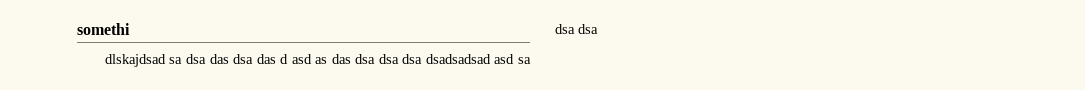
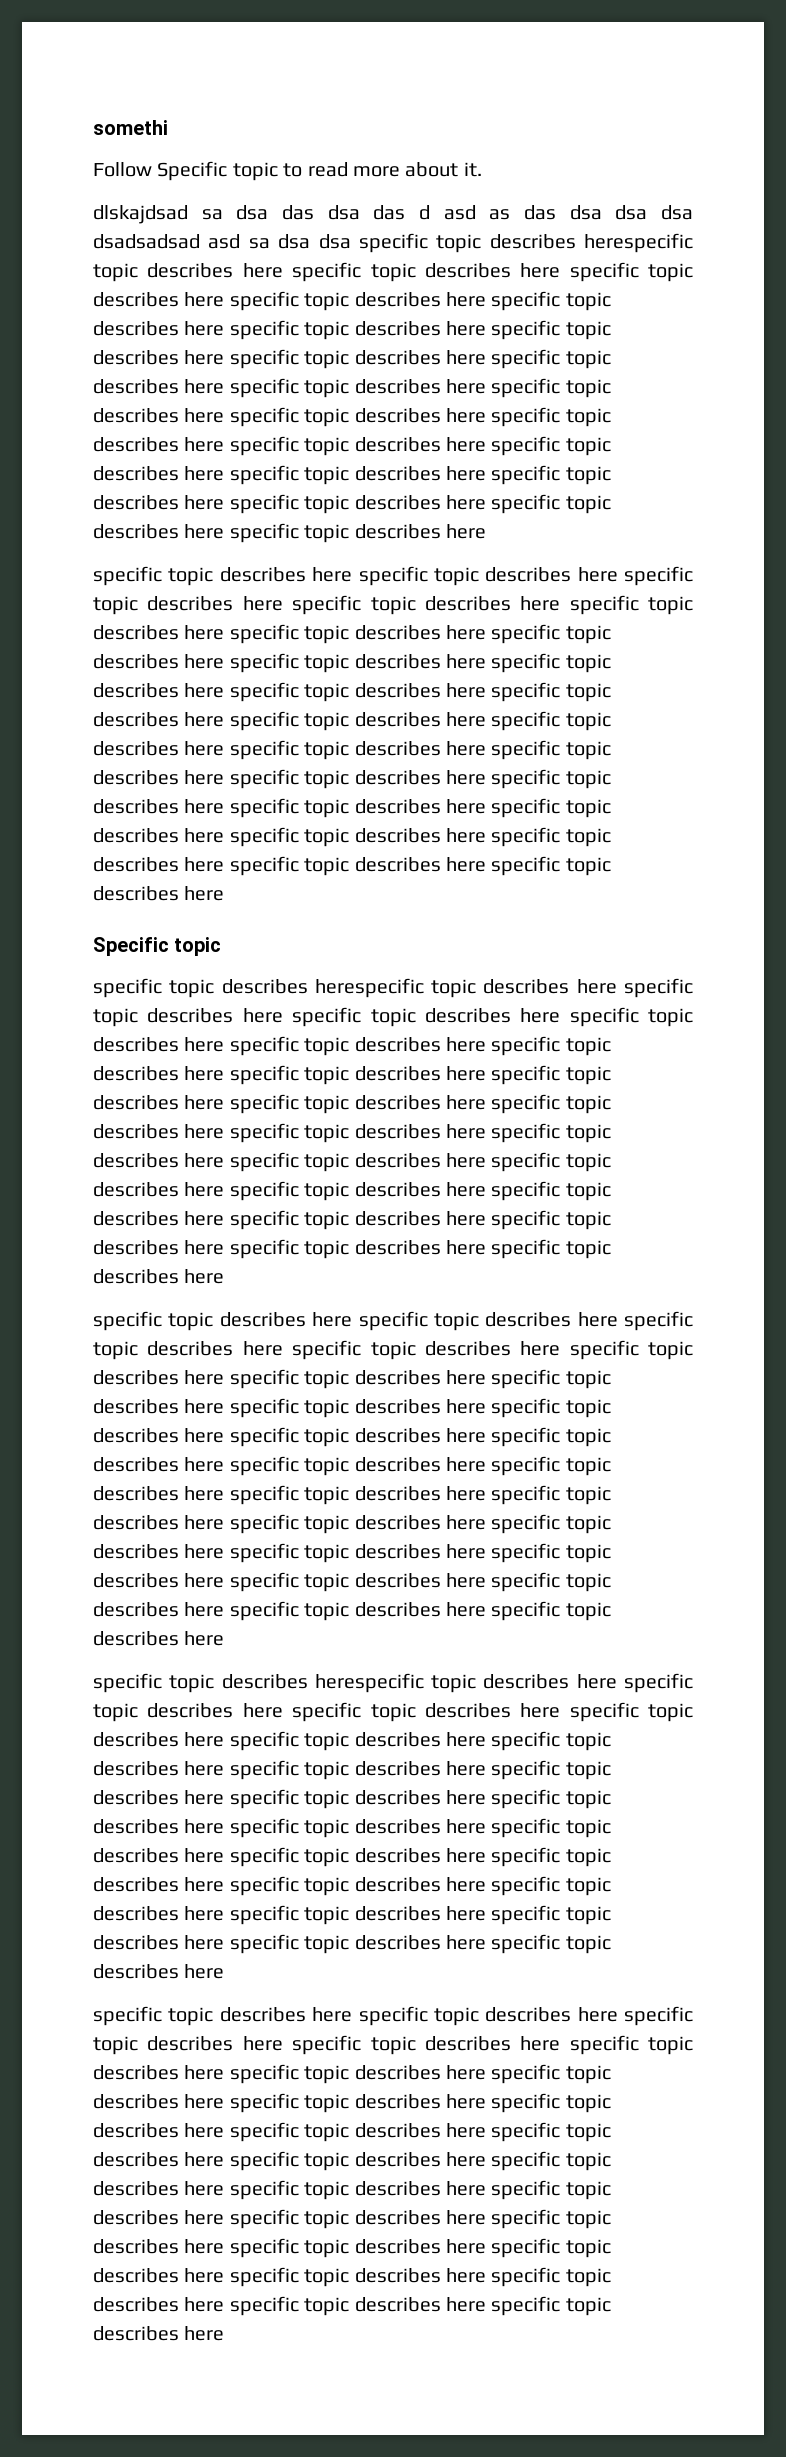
(130, 29) none -> [93,161,482,181] // Follow Specific topic to read more about it.
(598, 29) none -> [358,233,693,253] [93,262,693,282] [93,291,611,311] [93,320,611,340] [93,349,611,369] [93,378,611,398] [93,407,611,427] [93,436,611,456] [93,465,611,485] [93,494,611,514] [93,523,486,543] [93,566,693,586] [93,595,693,615] [93,624,611,644] [93,653,611,673] [93,682,611,702] [93,711,611,731] [93,740,611,760] [93,769,611,789] [93,798,611,818] [93,827,611,847] [93,856,611,876] [93,886,225,901] [93,937,222,956] [93,978,693,998] [93,1007,693,1027] [93,1036,611,1056] [93,1065,611,1085] [93,1094,611,1114] [93,1123,611,1143] [93,1152,611,1172] [93,1181,611,1201] [93,1210,611,1230] [93,1239,611,1259] [93,1269,225,1284] [93,1311,693,1331] [93,1340,693,1360] [93,1369,611,1389] [93,1398,611,1418] [93,1427,611,1447] [93,1456,611,1476] [93,1485,611,1505] [93,1514,611,1534] [93,1543,611,1563] [93,1572,611,1592] [93,1601,611,1621] [93,1631,225,1646] [93,1673,693,1693] [93,1702,693,1722] [93,1731,611,1751] [93,1760,611,1780] [93,1789,611,1809] [93,1818,611,1838] [93,1847,611,1867] [93,1876,611,1896] [93,1905,611,1925] [93,1934,611,1954] [93,1964,225,1979] [93,2006,693,2026] [93,2035,693,2055] [93,2064,611,2084] [93,2093,611,2113] [93,2122,611,2142] [93,2151,611,2171] [93,2180,611,2200] [93,2209,611,2229] [93,2238,611,2258] [93,2267,611,2287] [93,2296,611,2316] [93,2326,225,2341] specific topic describes herespecific topic describes here specific topic describes here specific topic describes here specific topic describes here specific topic describes here specific topic describes here specific topic describes here specific topic describes here specific topic describes here specific topic describes here specific topic describes here specific topic describes here specific topic describes here specific topic describes here specific topic describes here specific topic describes here specific topic describes here specific topic describes here specific topic describes here specific topic describes here // specific topic describes here specific topic describes here specific topic describes here specific topic describes here specific topic describes here specific topic describes here specific topic describes here specific topic describes here specific topic describes here specific topic describes here specific topic describes here specific topic describes here specific topic describes here specific topic describes here specific topic describes here specific topic describes here specific topic describes here specific topic describes here specific topic describes here specific topic describes here specific topic describes here specific topic describes here specific topic describes here // Specific topic // specific topic describes herespecific topic describes here specific topic describes here specific topic describes here specific topic describes here specific topic describes here specific topic describes here specific topic describes here specific topic describes here specific topic describes here specific topic describes here specific topic describes here specific topic describes here specific topic describes here specific topic describes here specific topic describes here specific topic describes here specific topic describes here specific topic describes here specific topic describes here specific topic describes here // specific topic describes here specific topic describes here specific topic describes here specific topic describes here specific topic describes here specific topic describes here specific topic describes here specific topic describes here specific topic describes here specific topic describes here specific topic describes here specific topic describes here specific topic describes here specific topic describes here specific topic describes here specific topic describes here specific topic describes here specific topic describes here specific topic describes here specific topic describes here specific topic describes here specific topic describes here specific topic describes here // specific topic describes herespecific topic describes here specific topic describes here specific topic describes here specific topic describes here specific topic describes here specific topic describes here specific topic describes here specific topic describes here specific topic describes here specific topic describes here specific topic describes here specific topic describes here specific topic describes here specific topic describes here specific topic describes here specific topic describes here specific topic describes here specific topic describes here specific topic describes here specific topic describes here // specific topic describes here specific topic describes here specific topic describes here specific topic describes here specific topic describes here specific topic describes here specific topic describes here specific topic describes here specific topic describes here specific topic describes here specific topic describes here specific topic describes here specific topic describes here specific topic describes here specific topic describes here specific topic describes here specific topic describes here specific topic describes here specific topic describes here specific topic describes here specific topic describes here specific topic describes here specific topic describes here

